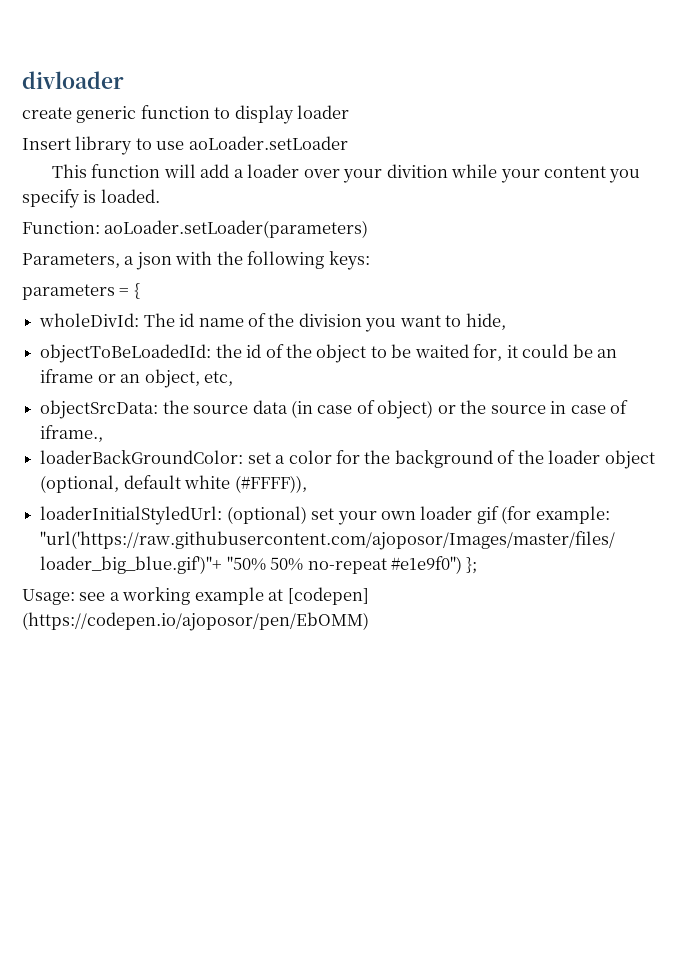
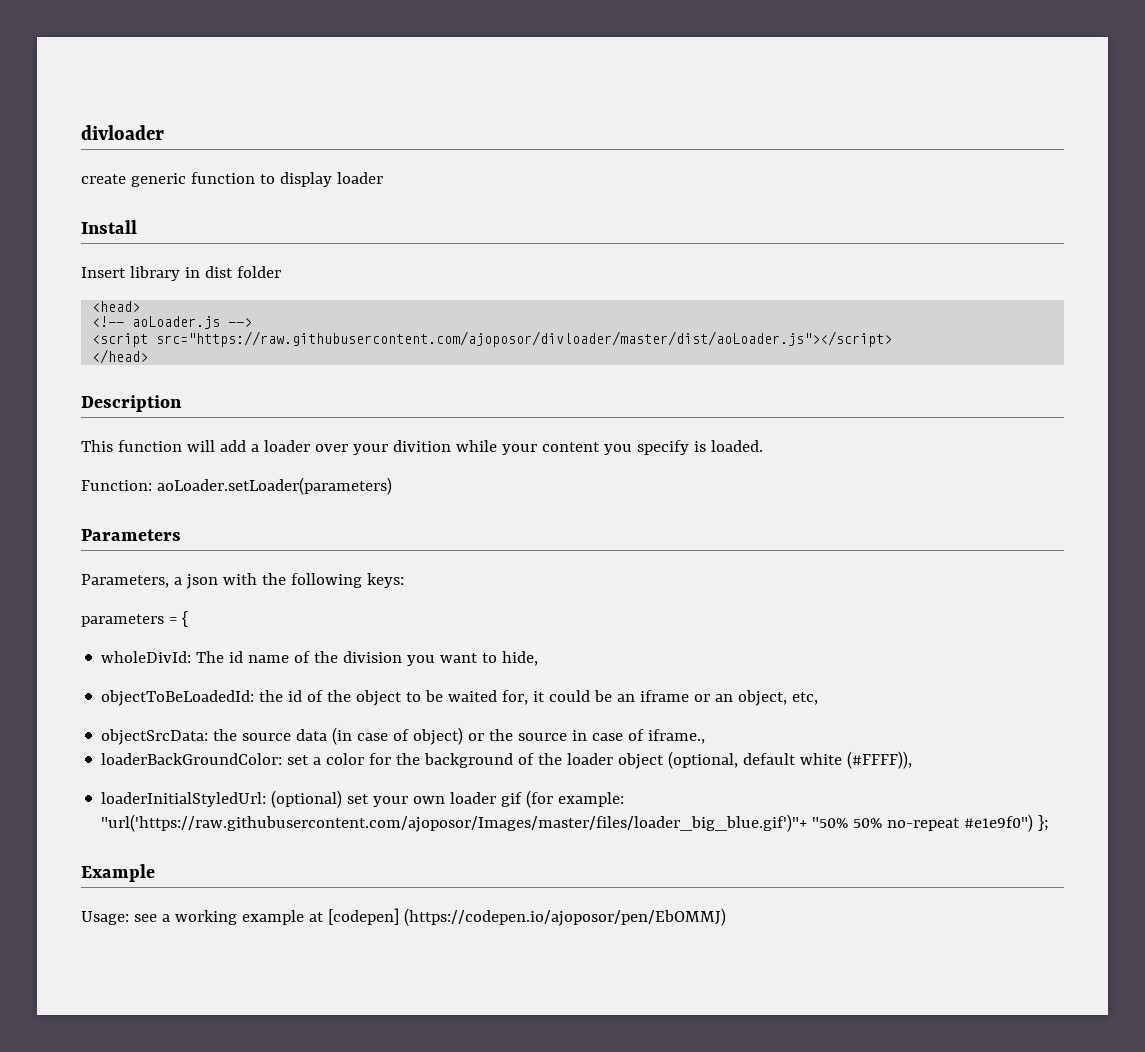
(350, 112) none -> [81,220,137,234] // Install
[135,136,348,150] to use aoLoader.setLoader -> [184,266,281,278] [92,301,141,312] [92,316,253,329] [92,331,893,347] [92,349,149,364] [81,395,182,412] in dist folder // <head> // <!-- aoLoader.js --> // <script src="https://raw.githubusercontent.com/ajoposor/divloader/master/dist/aoLoader.js"></script> // </head> // Description
(369, 229) none -> [81,529,181,541] // Parameters
(478, 565) none -> [81,864,155,882] // Example
[22,612,369,631] (https://codepen.io/ajoposor/pen/EbOMM) -> [403,908,726,926] (https://codepen.io/ajoposor/pen/EbOMMJ)

